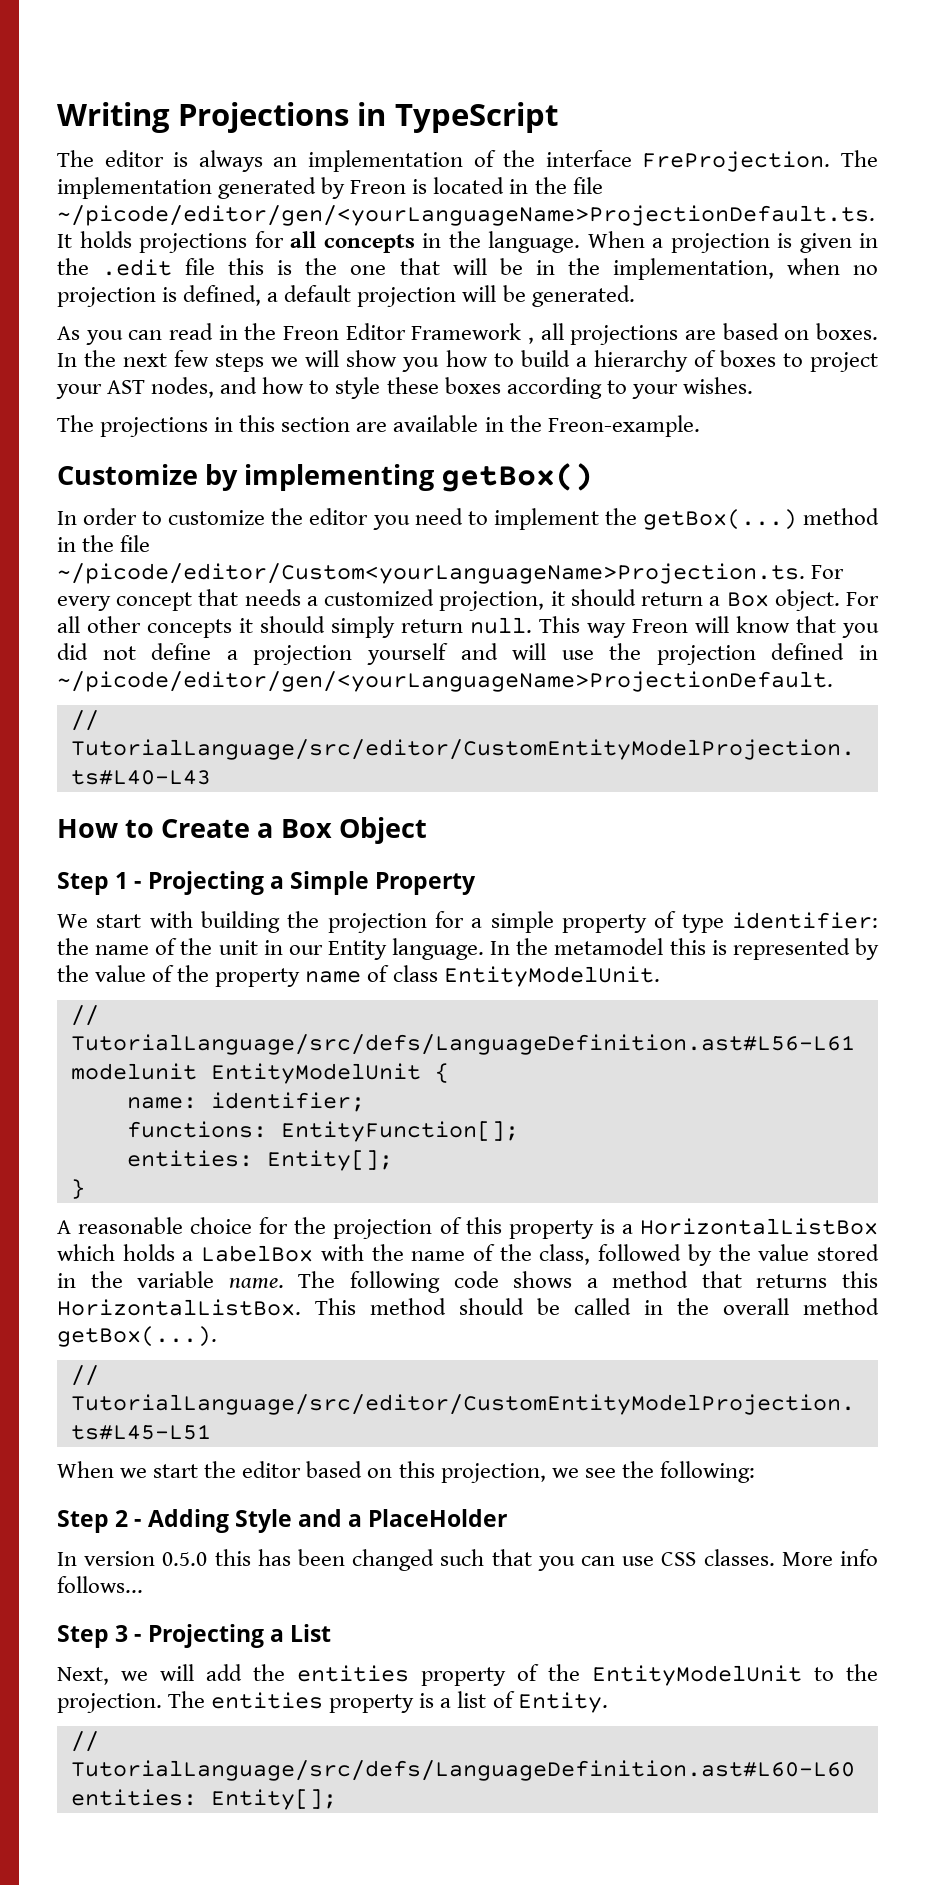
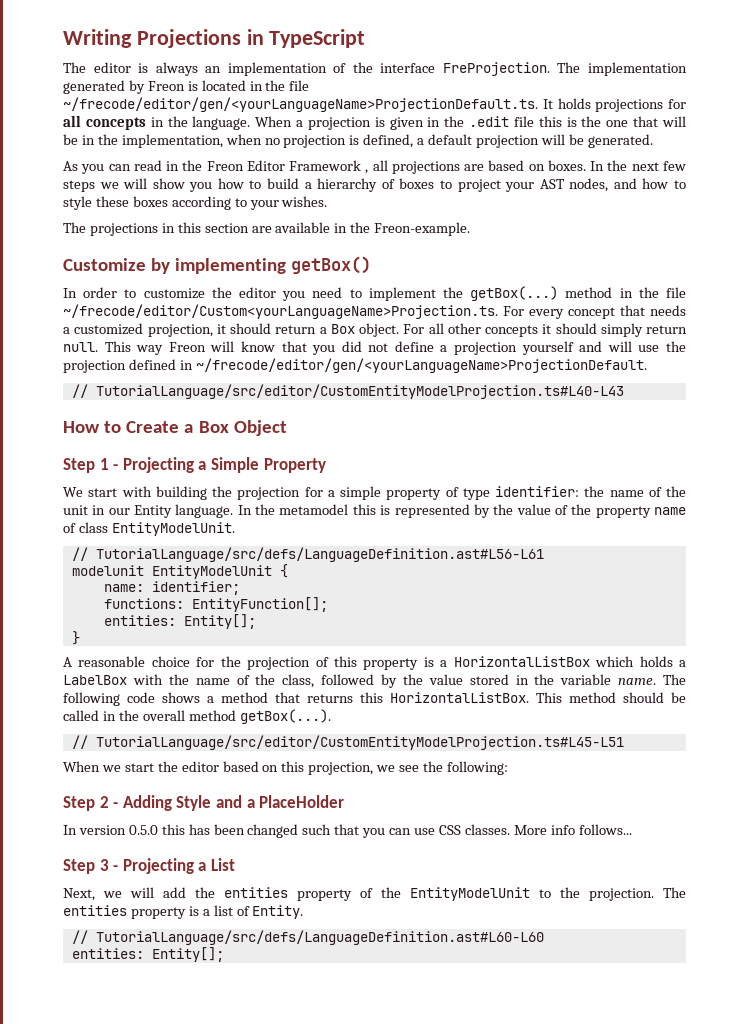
[57,205,875,226] ~/picode/editor/gen/<yourLanguageName>ProjectionDefault.ts. -> [63,97,538,112] ~/frecode/editor/gen/<yourLanguageName>ProjectionDefault.ts.
[57,563,805,584] ~/picode/editor/Custom<yourLanguageName>Projection.ts. -> [63,304,498,319] ~/frecode/editor/Custom<yourLanguageName>Projection.ts.
[57,671,833,692] ~/picode/editor/gen/<yourLanguageName>ProjectionDefault. -> [195,358,647,373] ~/frecode/editor/gen/<yourLanguageName>ProjectionDefault.

